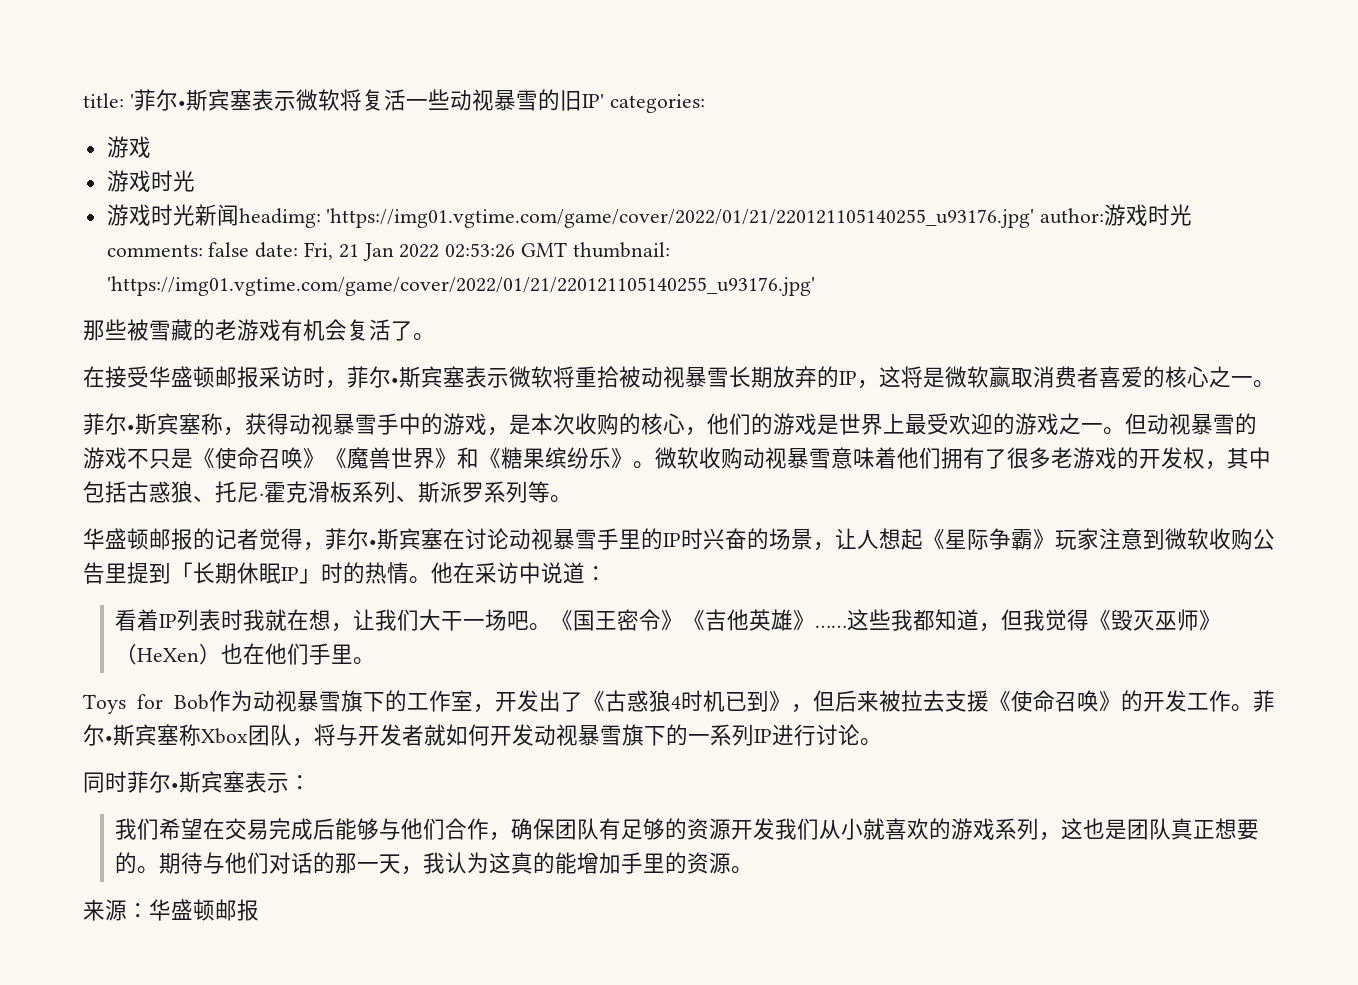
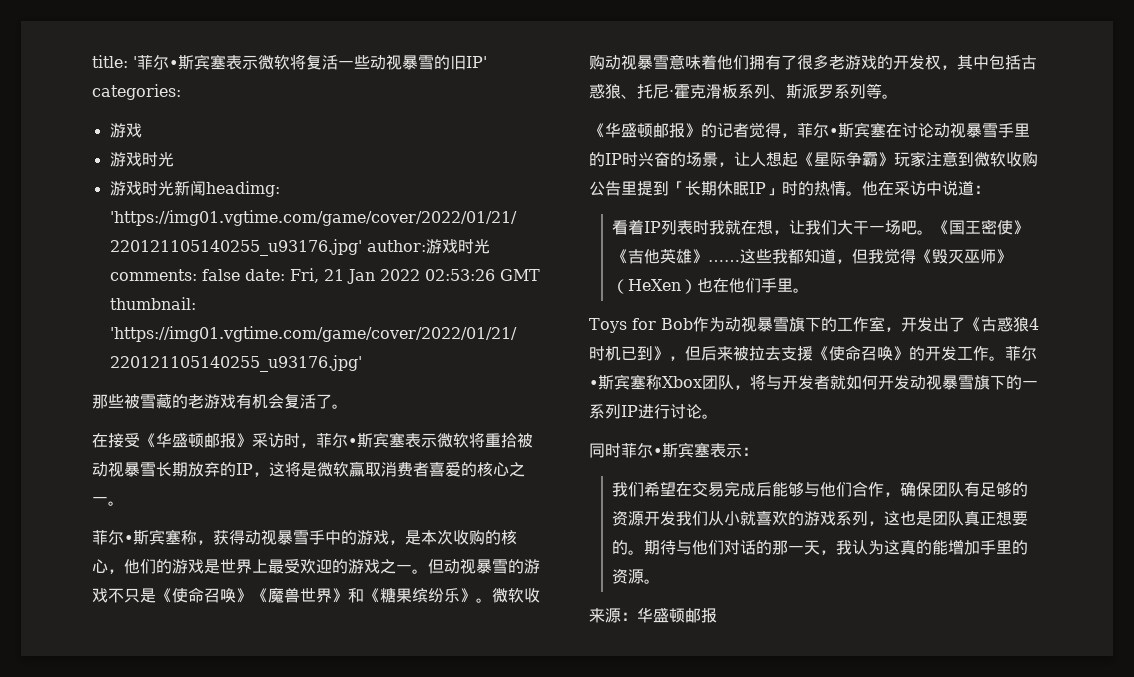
[149,366,259,388] 华盛顿邮报 -> [140,432,252,448] 《华盛顿邮报》
[83,528,193,550] 华盛顿邮报 -> [589,122,701,138] 《华盛顿邮报》
[639,609,662,631] 令 -> [996,220,1013,235] 使

